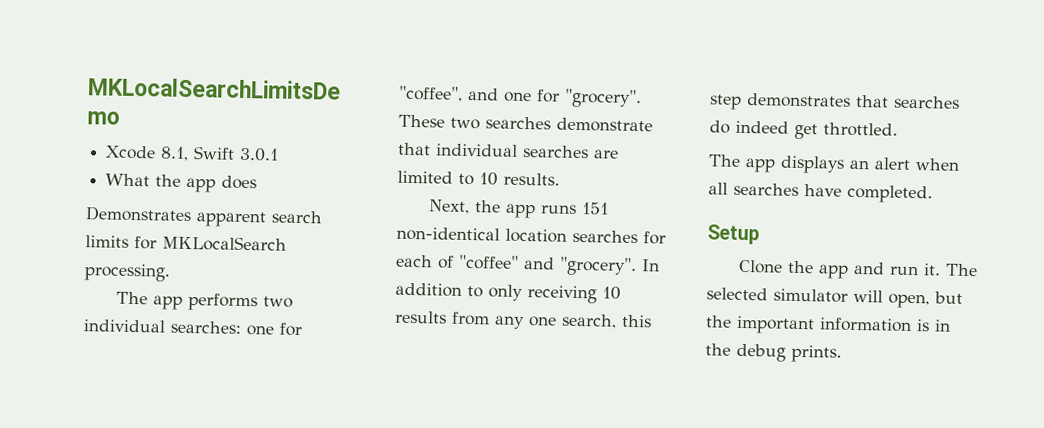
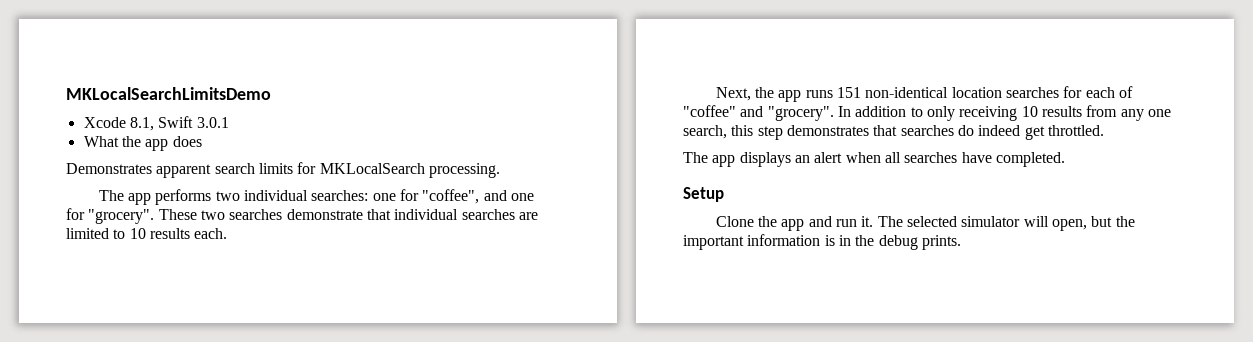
[503,172,560,186] results. -> [149,228,228,239] results each.

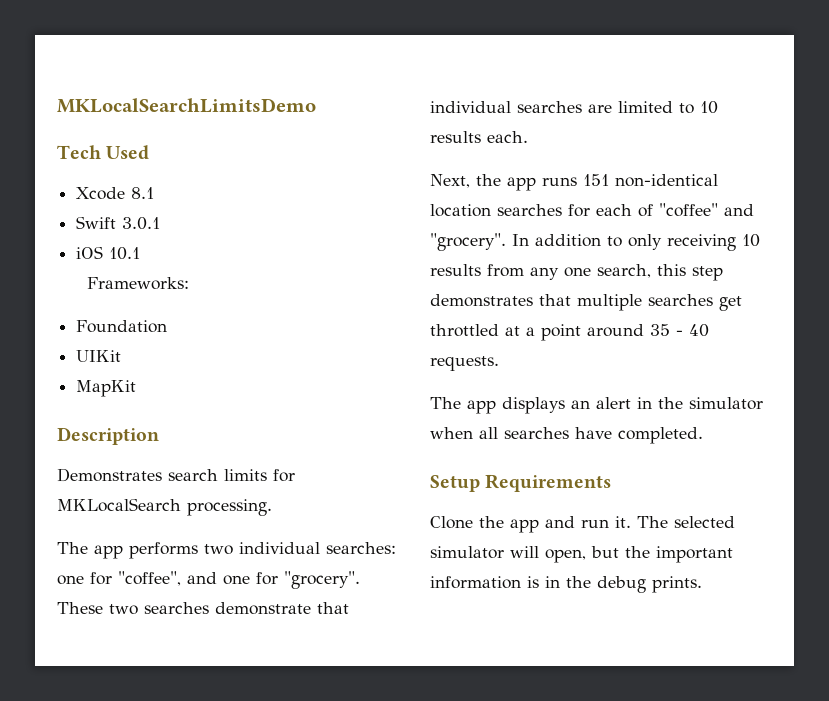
(271, 93) none -> [57,145,150,160] // Tech Used
[129,117,154,131] 8.1, -> [131,187,155,199] 8.1 //
[83,136,202,151] What the app does -> [76,246,141,260] [87,277,190,290] [76,320,168,333] [76,350,122,362] [76,380,137,397] [57,427,159,445] iOS 10.1 // Frameworks: // Foundation // UIKit // MapKit // Description
[156,164,212,178] apparent -> (162, 475) none
[900,125,1104,140] searches do indeed get throttled. -> [577,294,742,311] [430,324,709,341] [430,356,499,371] multiple searches get throttled at a point around 35 - 40 requests.
(843, 157) none -> [637,397,763,410] in the simulator
(724, 194) none -> [485,474,612,492] Requirements

